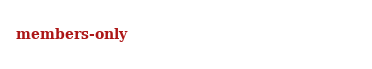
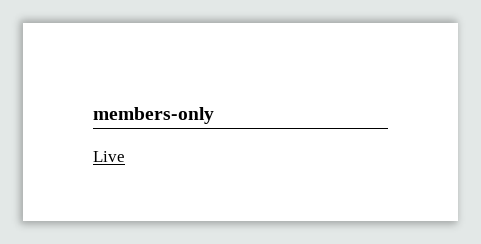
(128, 35) none -> [93,151,125,162] // Live

